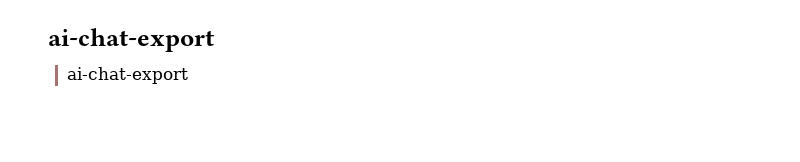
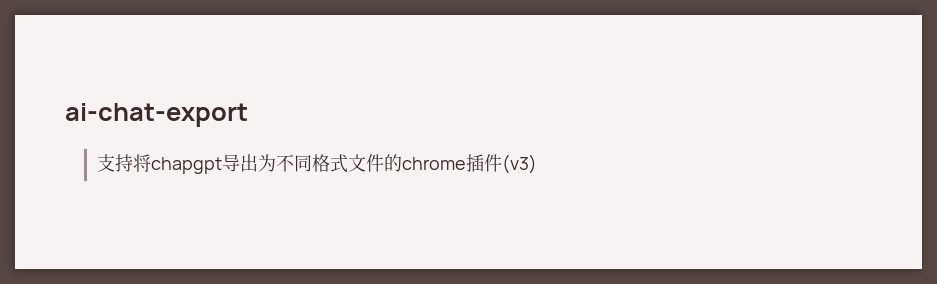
[67,67,189,84] ai-chat-export -> [96,154,537,174] 支持将chapgpt导出为不同格式文件的chrome插件(v3)

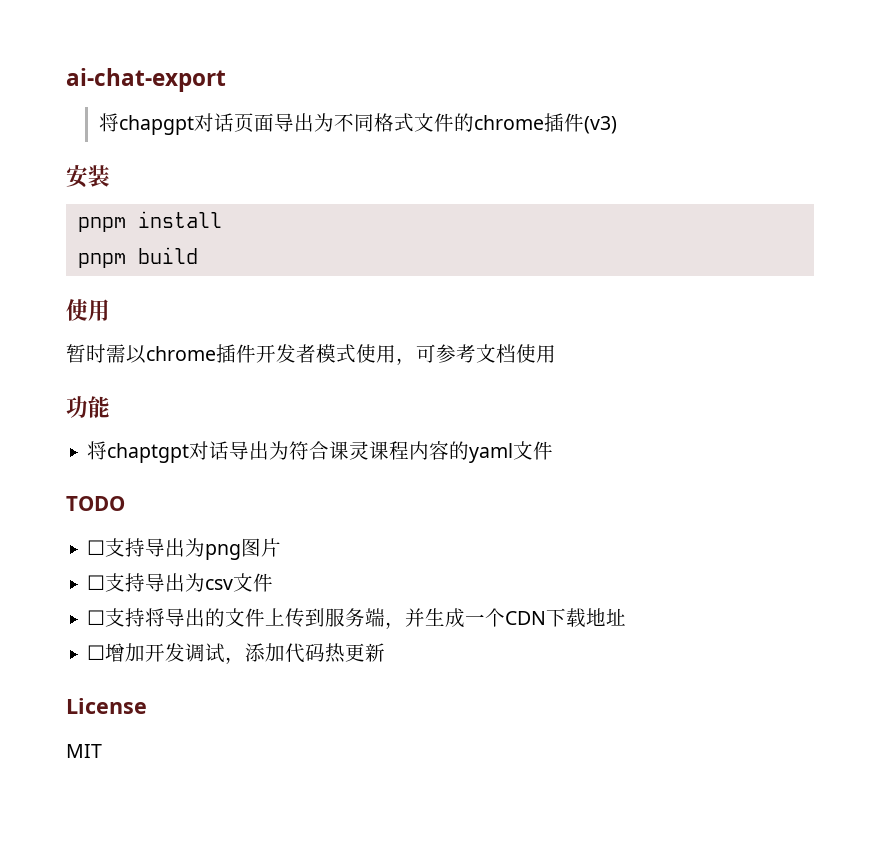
[96,154,222,174] 支持将chapgpt -> [98,113,274,135] 将chapgpt对话页面
(537, 164) none -> [66,165,110,188] [77,211,222,232] [77,247,198,268] [66,299,110,321] [66,344,556,365] [66,396,110,418] [87,441,554,463] [66,496,125,511] [87,538,282,560] [87,573,274,592] [87,608,627,629] [87,643,386,664] [66,698,147,714] [66,744,102,758] // 安装 // pnpm install // pnpm build // 使用 // 暂时需以chrome插件开发者模式使用，可参考文档使用 // 功能 // 将chaptgpt对话导出为符合课灵课程内容的yaml文件 // TODO // ☐支持导出为png图片 // ☐支持导出为csv文件 // ☐支持将导出的文件上传到服务端，并生成一个CDN下载地址 // ☐增加开发调试，添加代码热更新 // License // MIT

